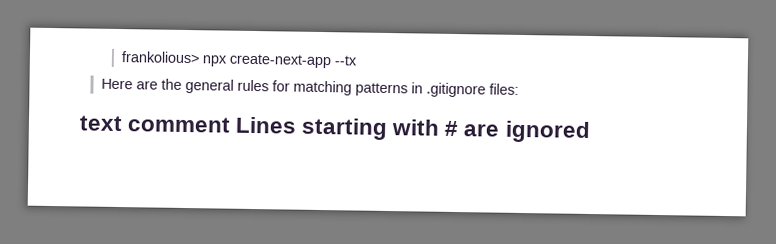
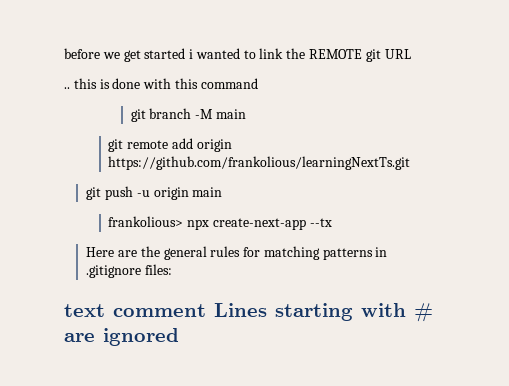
(121, 57) none -> [64,48,411,62] [64,78,258,89] [130,108,246,122] [108,138,232,152] [108,156,411,170] [86,186,223,200] before we get started i wanted to link the REMOTE git URL // .. this is done with this command // git branch -M main // git remote add origin https://github.com/frankolious/learningNextTs.git // git push -u origin main //

